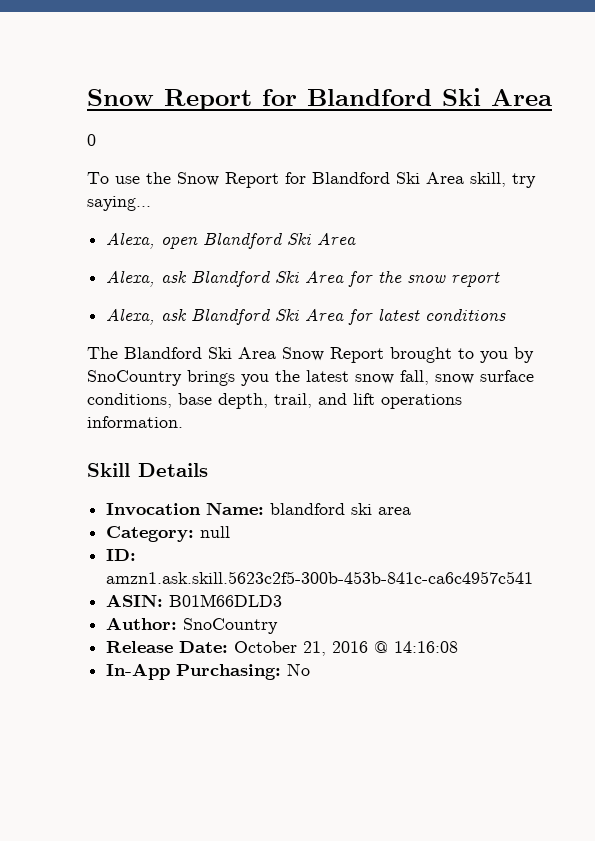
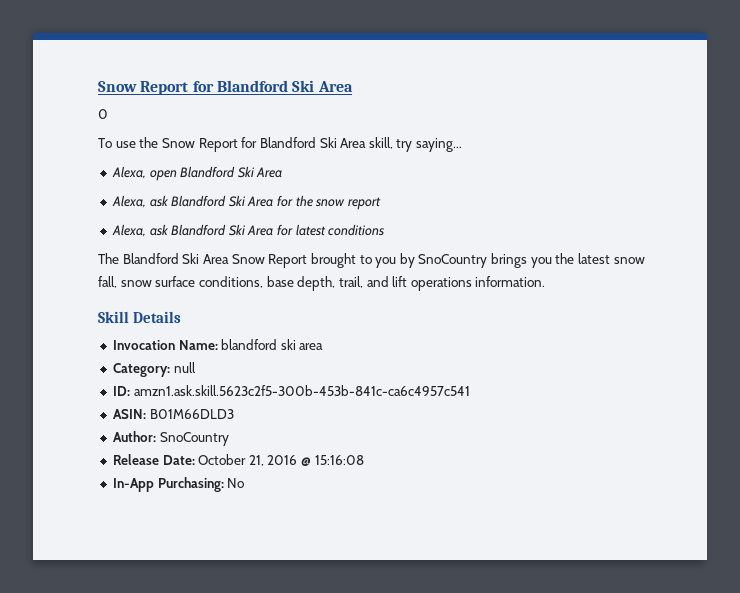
[394,641,459,653] 14:16:08 -> [314,455,364,465] 15:16:08

